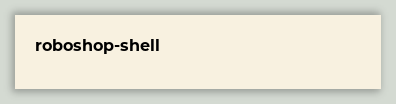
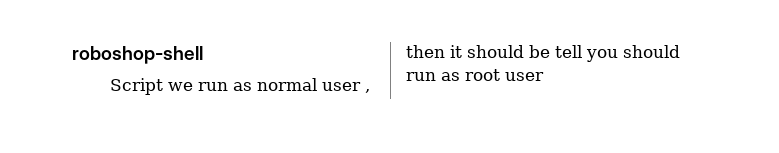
(160, 46) none -> [110,78,371,95] [406,45,680,62] [406,69,544,81] // Script we run as normal user , then it should be tell you should run as root user

